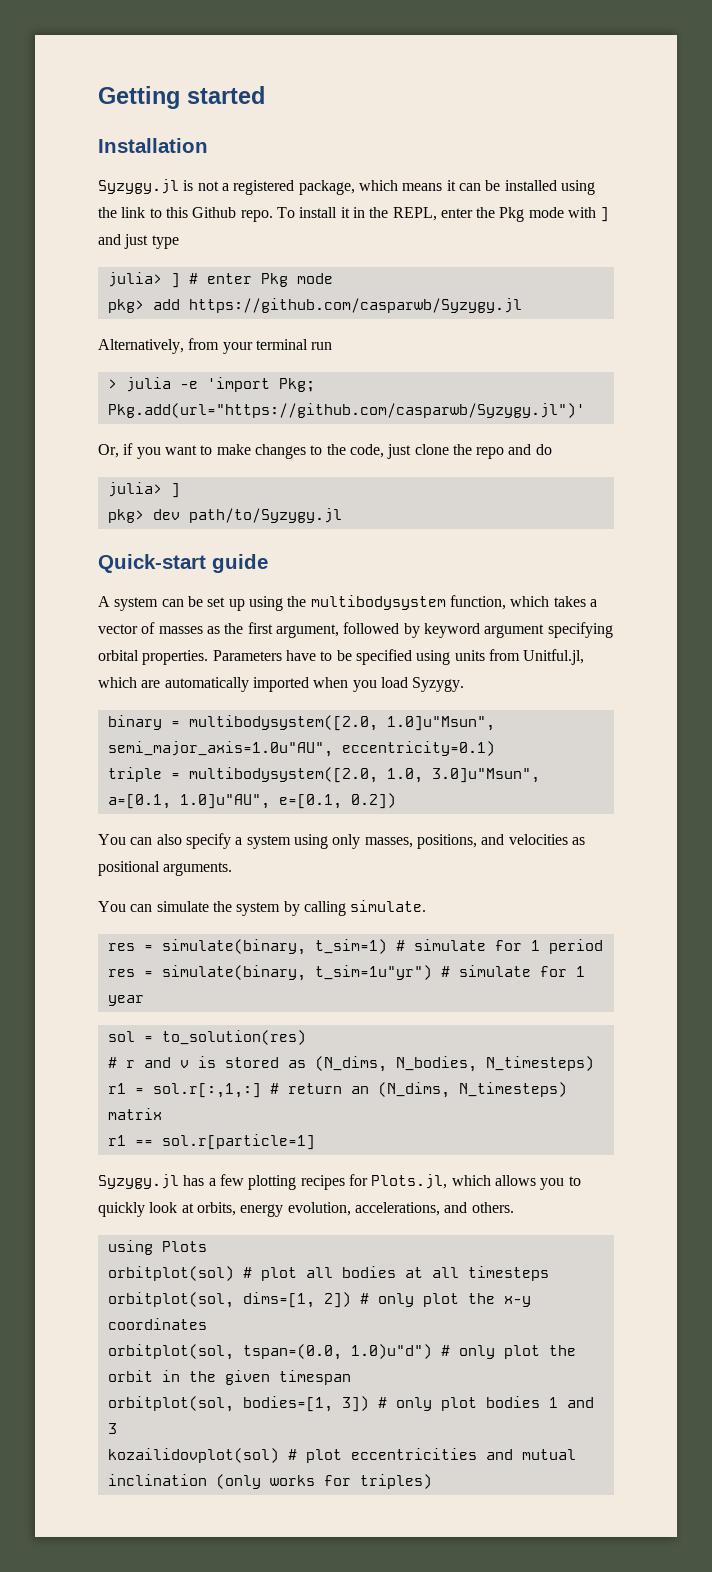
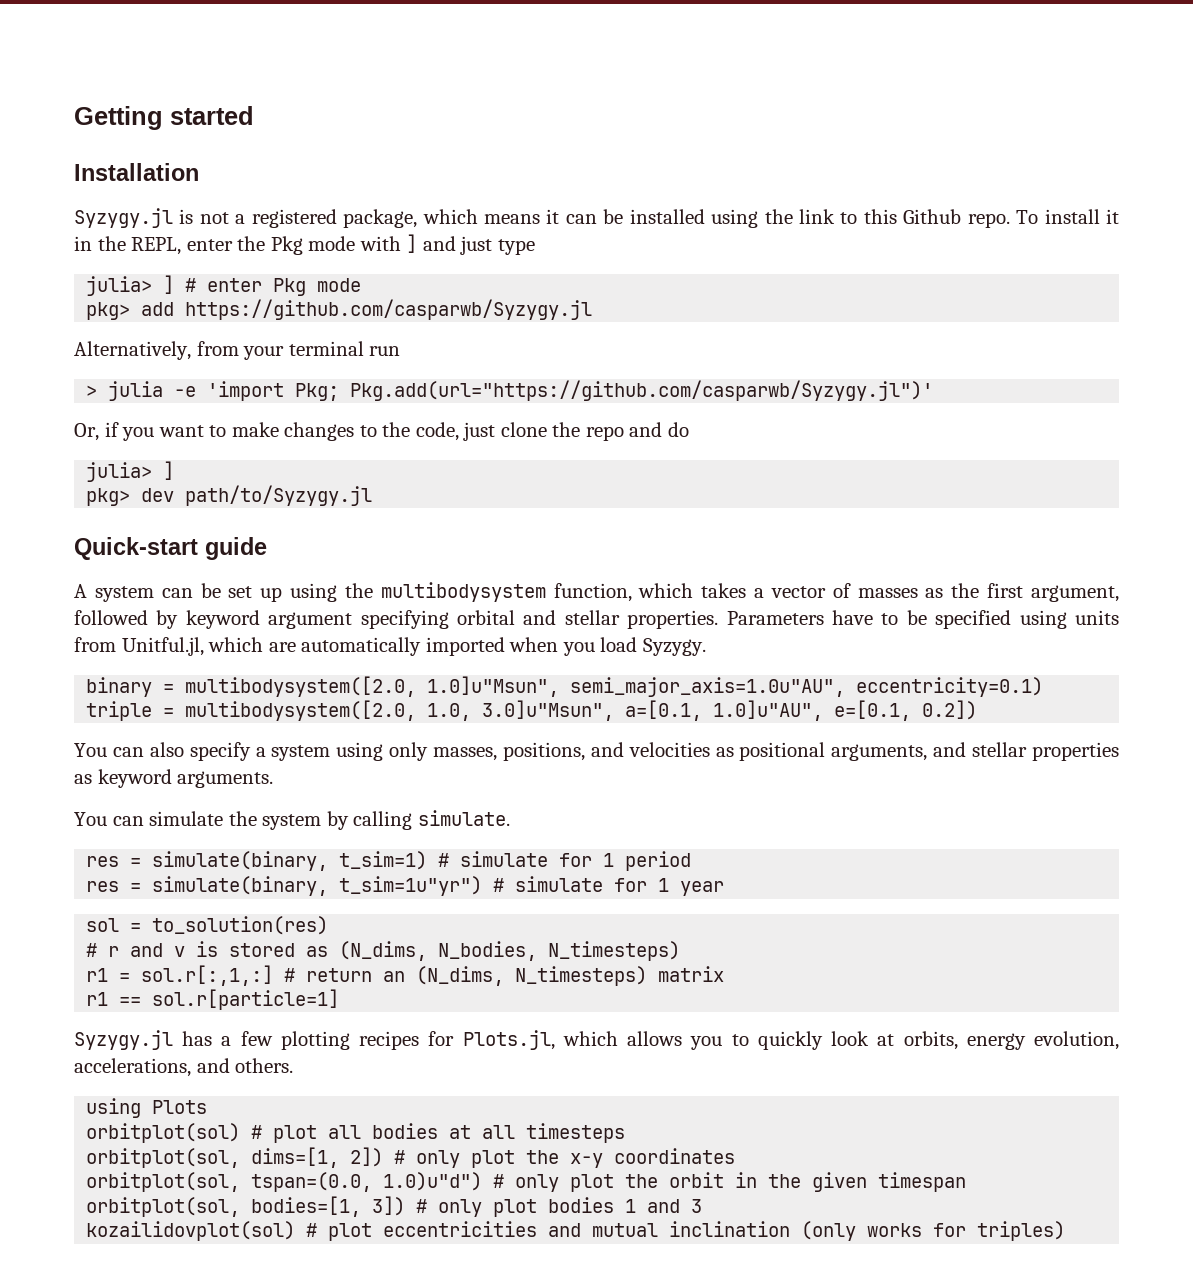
(139, 655) none -> [523,610,620,625] and stellar
(160, 868) none -> [831,742,1119,761] [74,769,172,788] arguments, and stellar properties as keyword

